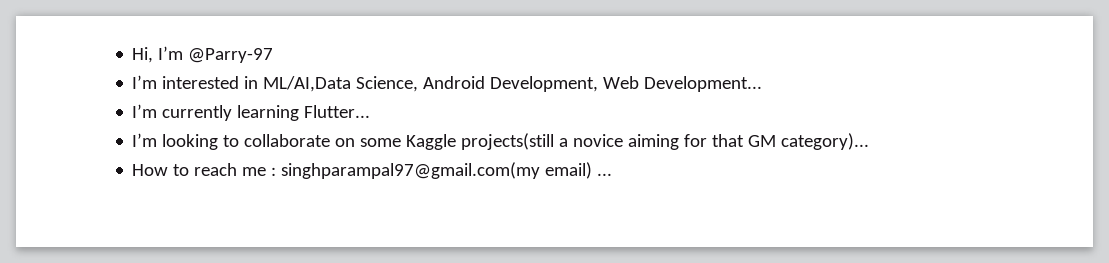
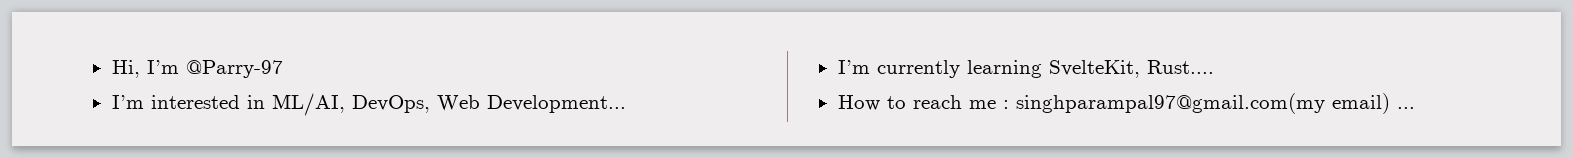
[263,76,599,92] ML/AI,Data Science, Android Development, -> [271,93,430,116] ML/AI, DevOps,
[304,105,371,118] [132,133,870,150] Flutter... // I’m looking to collaborate on some Kaggle projects(still a novice aiming for that GM category)... -> [1048,60,1214,78] SvelteKit, Rust....

